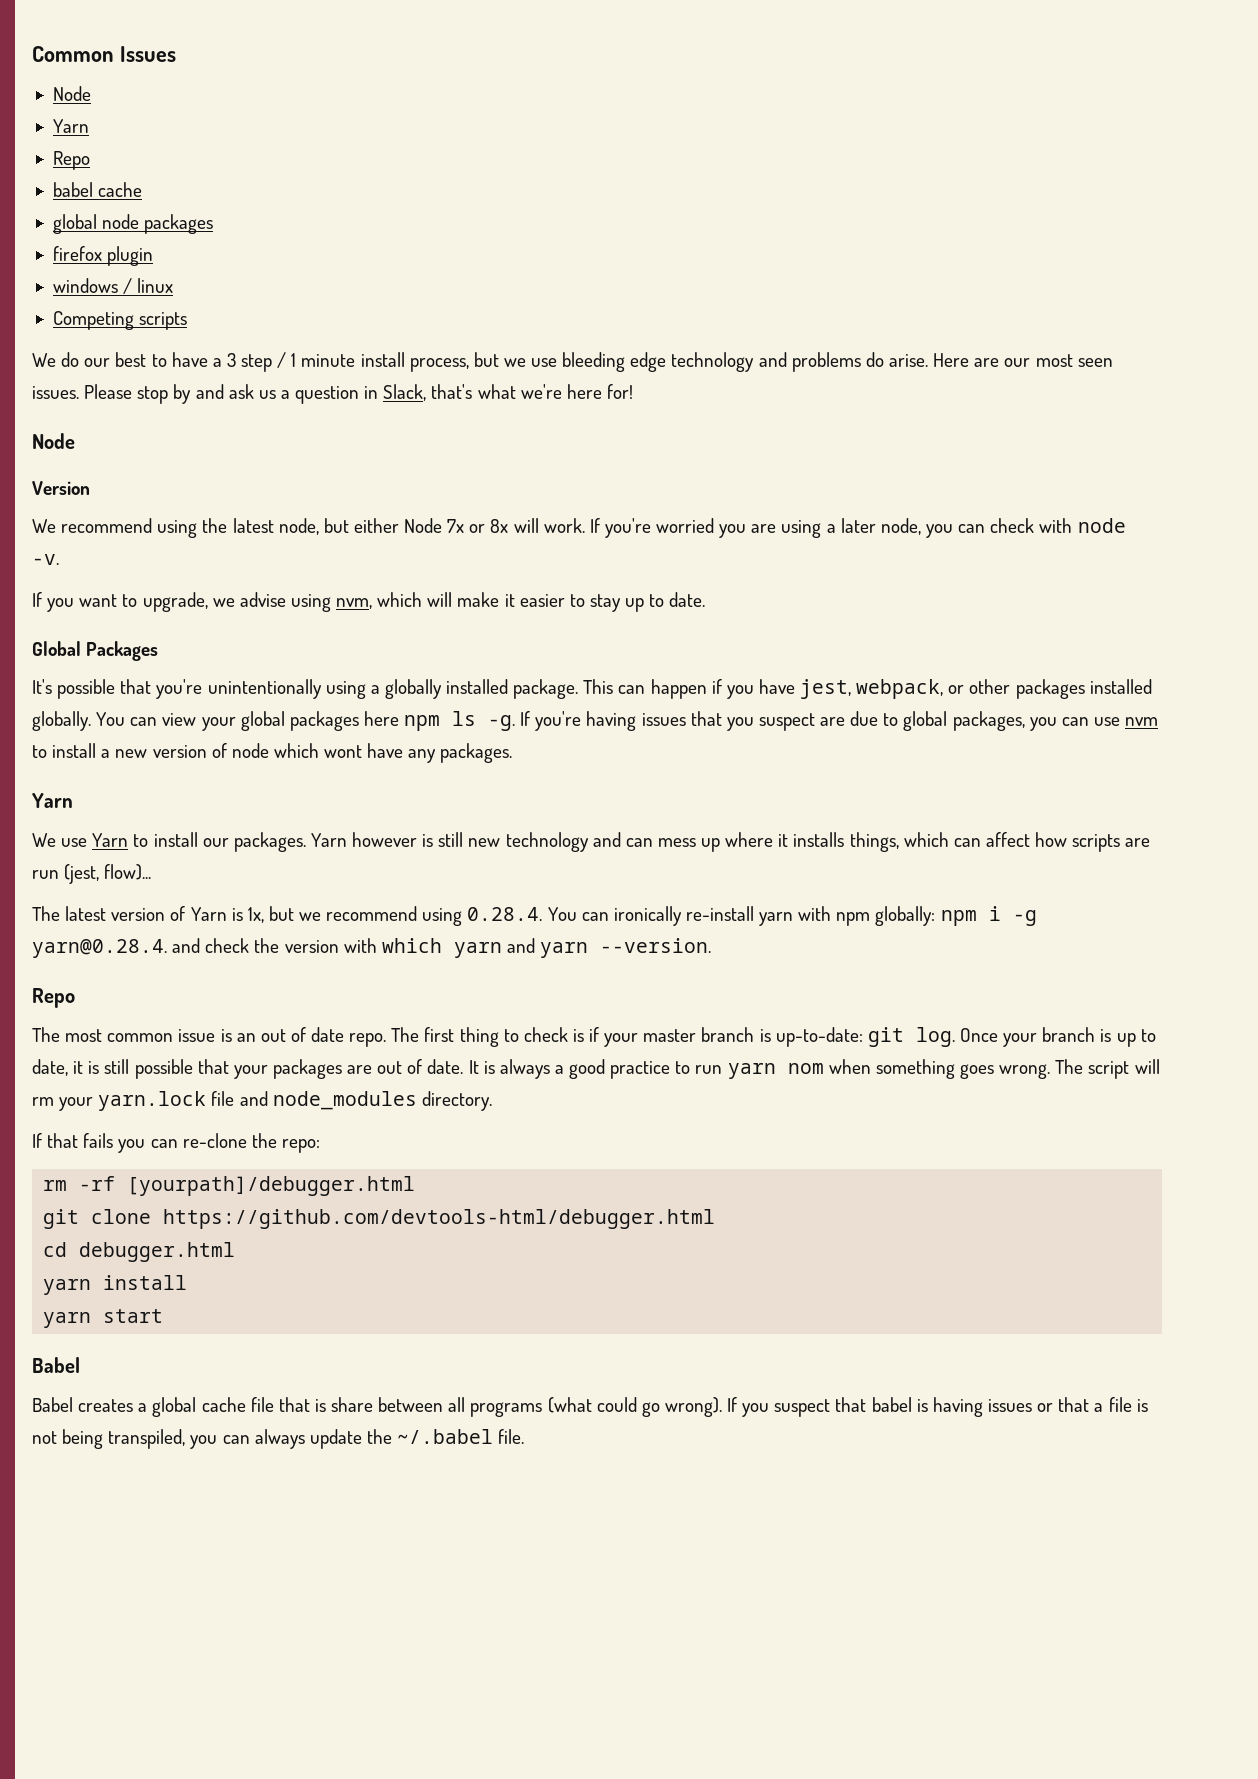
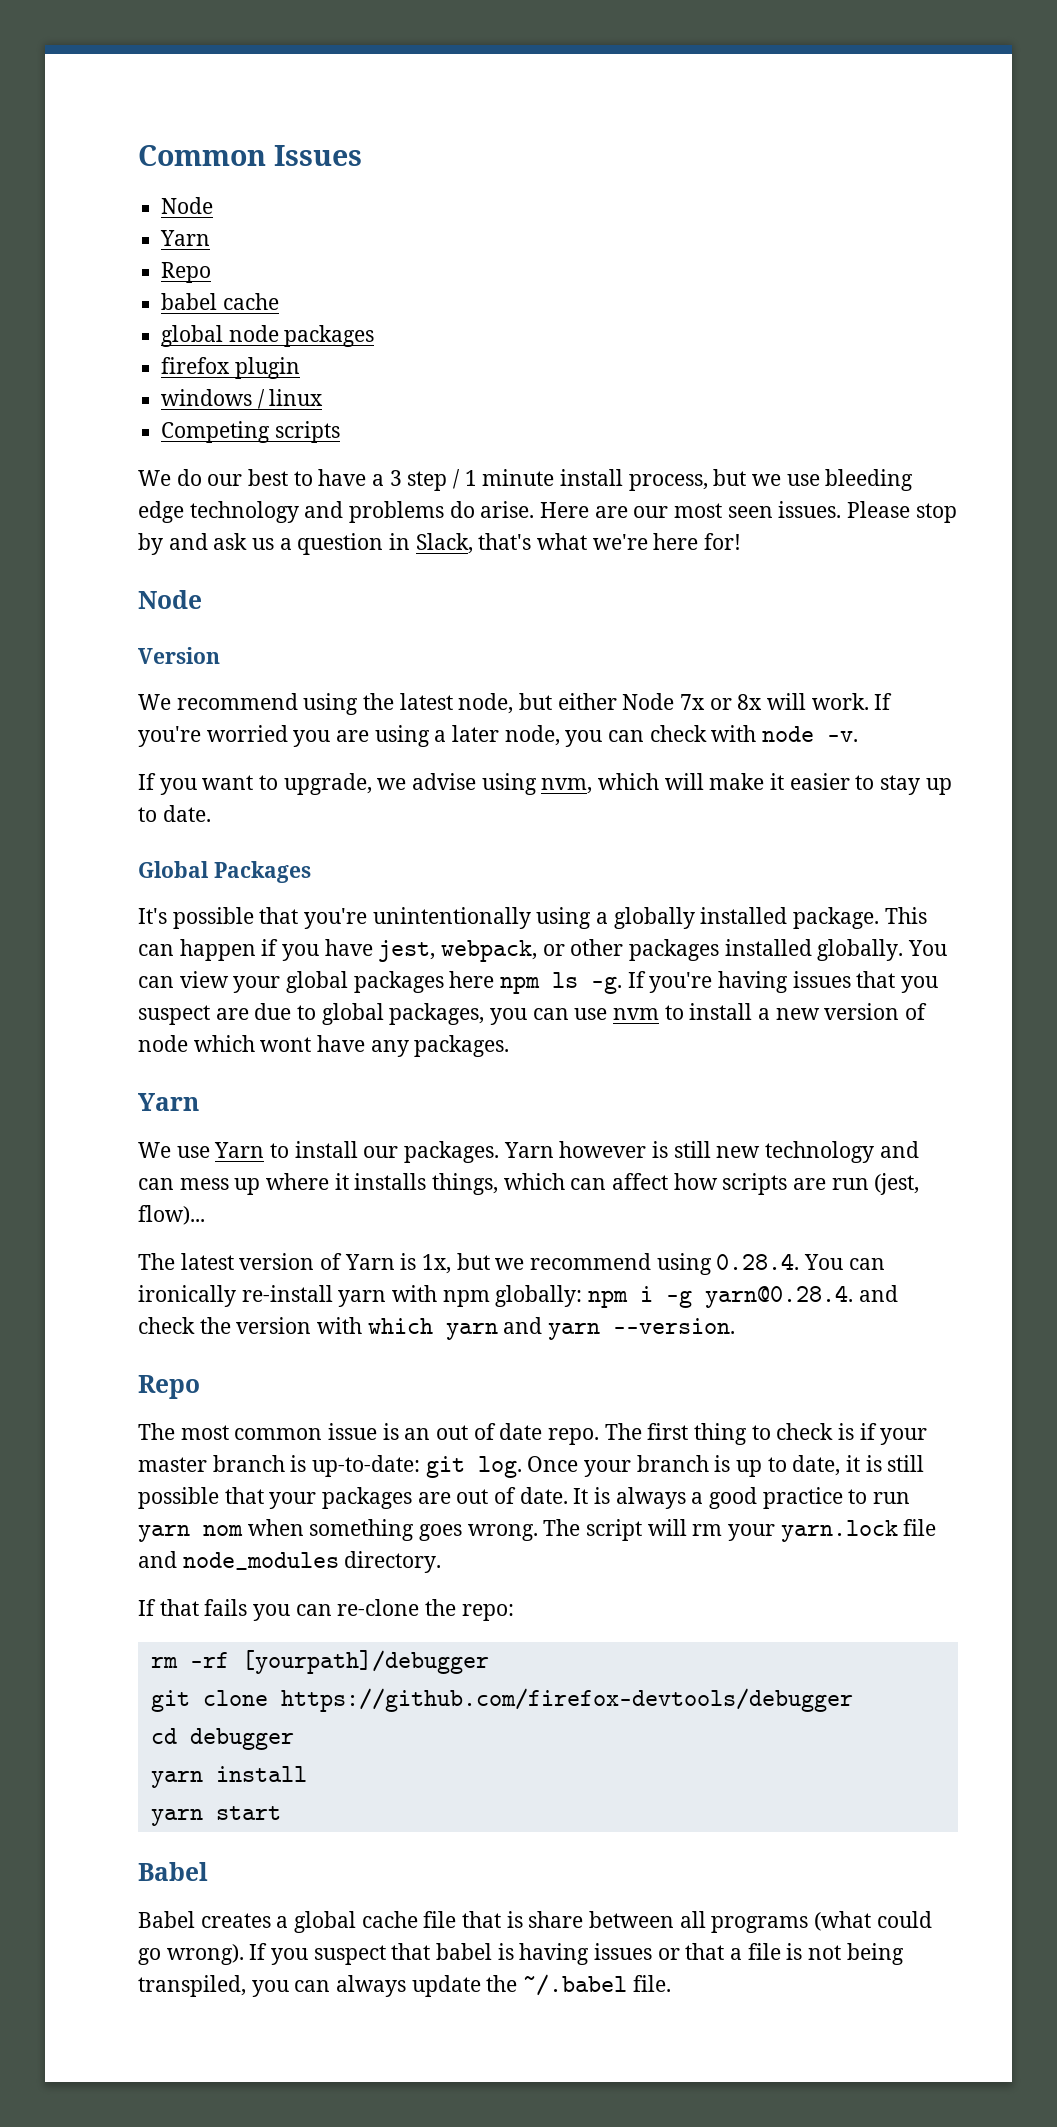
[127,1176,416,1196] [yourpath]/debugger.html -> [241,1650,489,1674] [yourpath]/debugger
[163,1209,716,1229] https://github.com/devtools-html/debugger.html -> [280,1688,853,1712] https://github.com/firefox-devtools/debugger
[79,1242,236,1262] debugger.html -> [189,1728,294,1750] debugger

